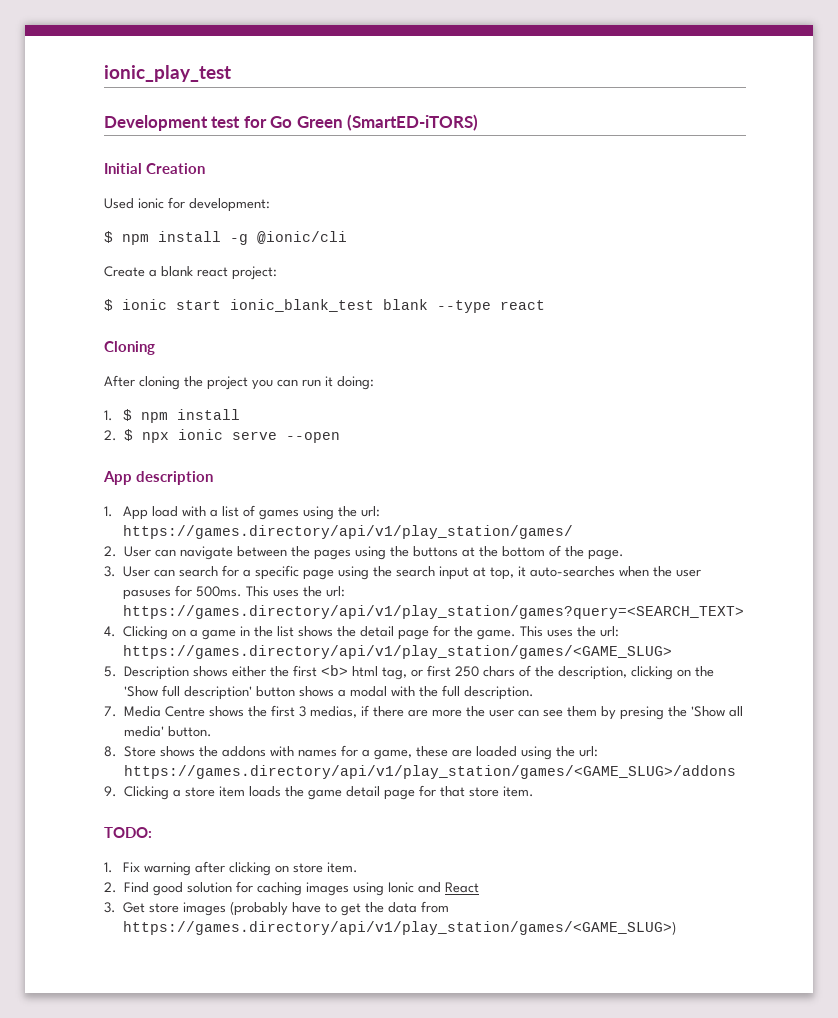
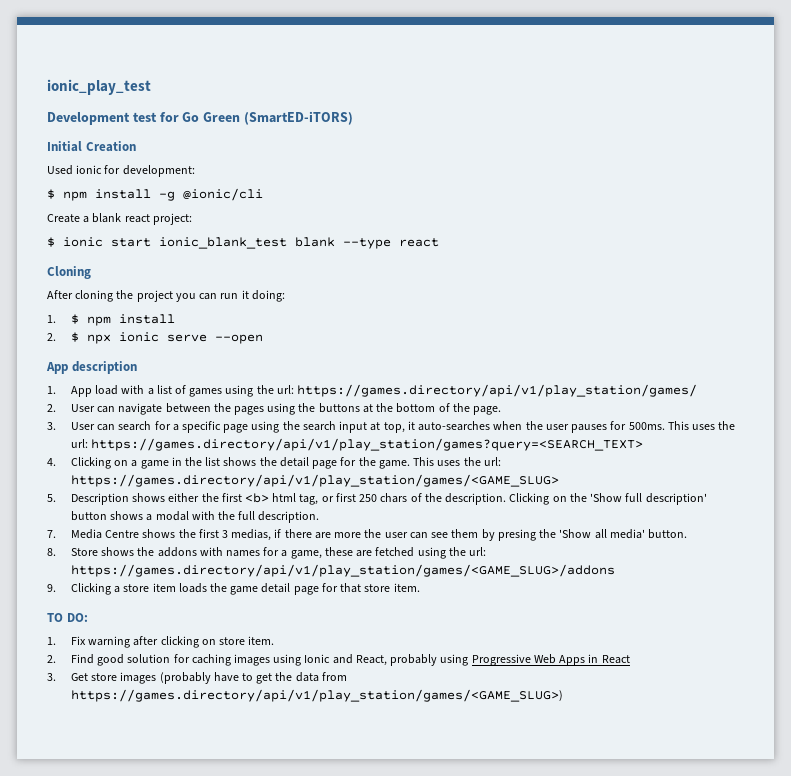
[123,589,172,600] pasuses -> [571,424,608,433] pauses
[558,666,674,680] description, clicking -> [445,493,550,505] description. Clicking
[476,746,518,757] loaded -> [375,547,415,557] fetched
[104,827,152,838] TODO: -> [47,613,88,622] TO DO:
(442, 887) none -> [355,654,599,666] React, probably using Progressive Web Apps in

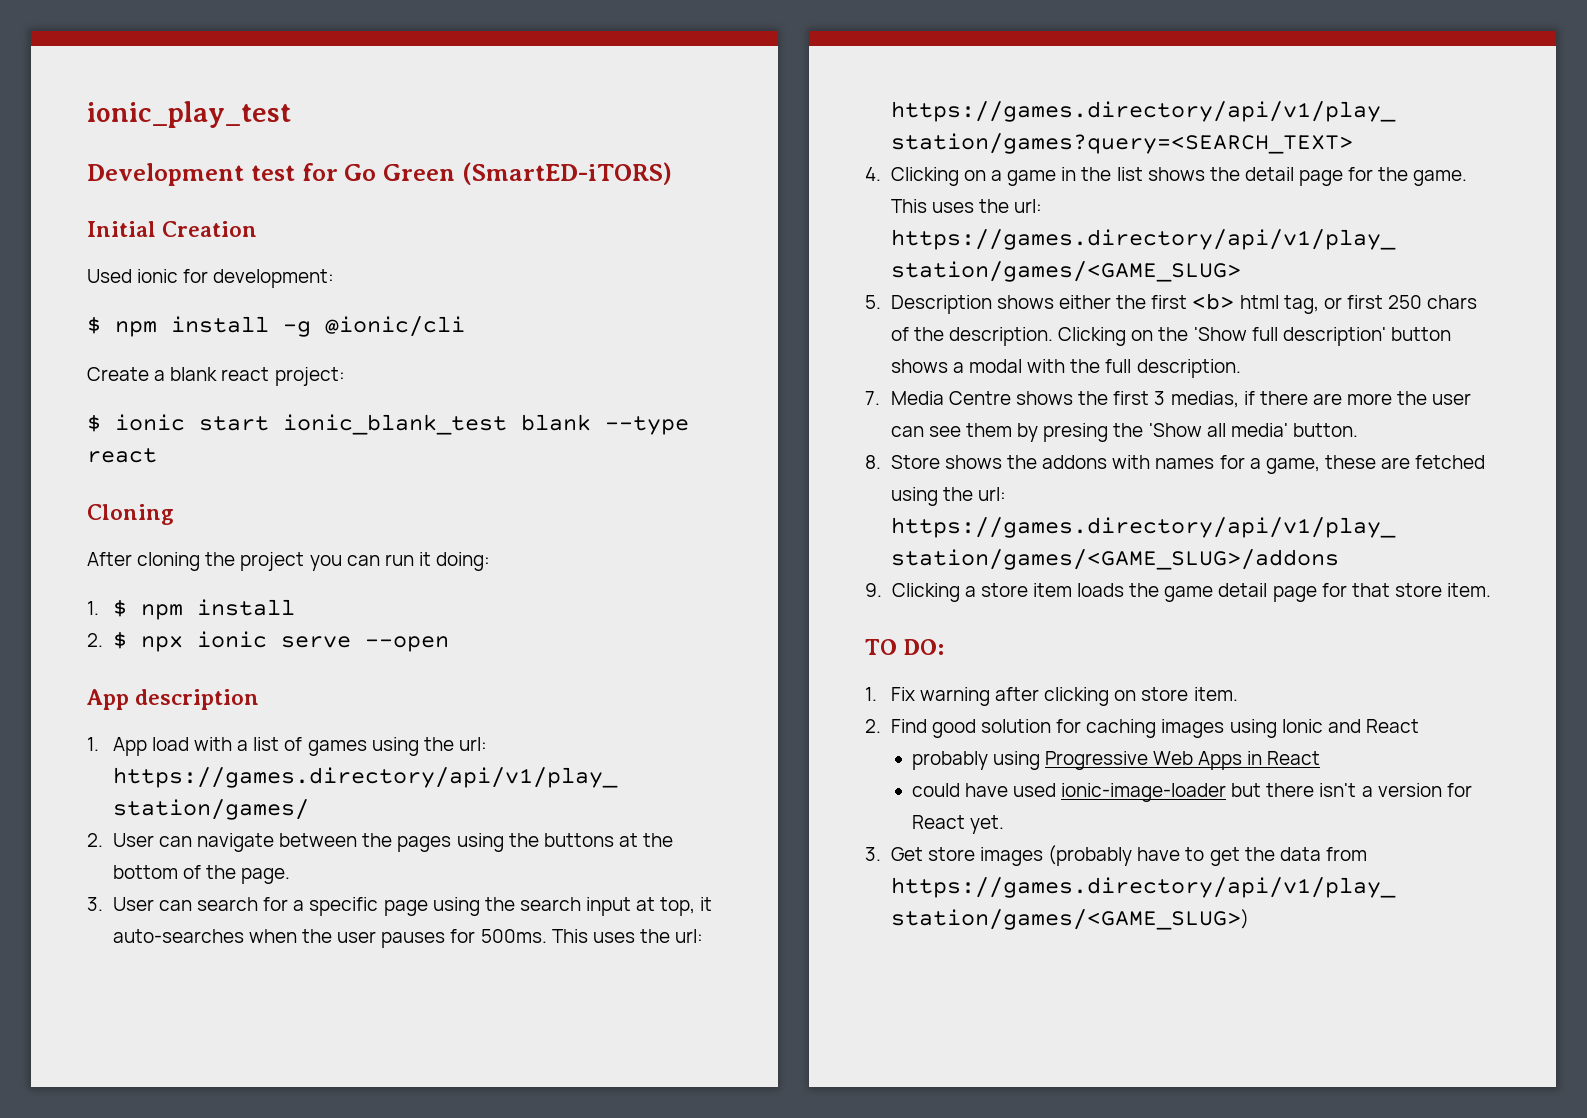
[355,655,387,666] React, -> [1365,719,1419,733] React //
(630, 659) none -> [911,783,1472,802] [911,815,1004,834] // could have used ionic-image-loader but there isn't a version for React yet.

